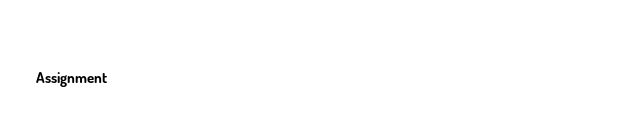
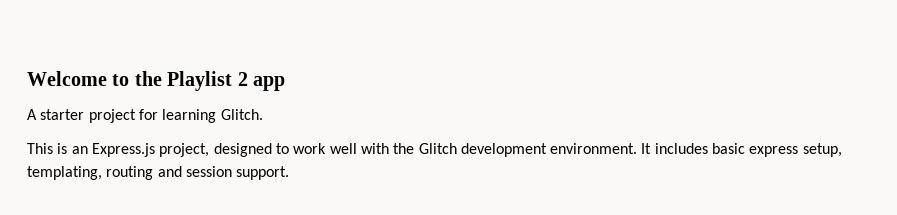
[36,72,107,87] Assignment -> [27,71,285,91] [27,109,263,123] [27,143,842,157] [27,166,290,180] Welcome to the Playlist 2 app // A starter project for learning Glitch. // This is an Express.js project, designed to work well with the Glitch development environment. It includes basic express setup, templating, routing and session support.

